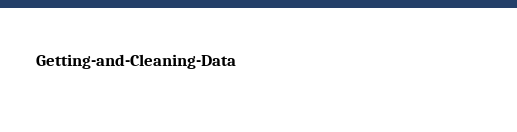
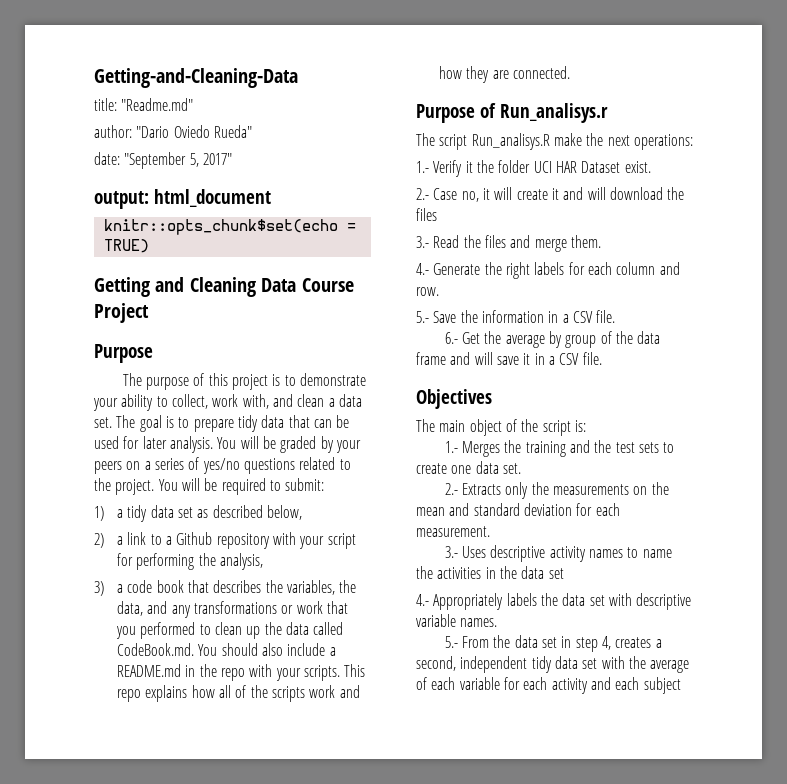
(236, 61) none -> [94,98,194,111] [94,125,252,138] [94,152,232,169] [94,189,271,209] [103,219,356,235] [103,239,149,253] [94,277,354,297] [94,303,149,323] [94,344,153,363] [122,373,367,390] [93,394,362,411] [94,415,350,432] [94,436,361,453] [94,457,351,474] [94,478,325,495] [94,505,302,522] [94,532,356,549] [117,553,264,570] [94,580,357,596] [117,601,348,618] [116,622,344,639] [117,643,336,656] [117,664,366,681] [117,685,360,702] [439,66,571,83] [416,103,608,123] [416,133,693,150] [416,160,651,177] [416,187,685,202] [416,208,437,221] [416,235,601,252] [416,262,680,279] [416,287,439,296] [416,310,616,323] [444,331,661,348] [416,352,602,365] [416,389,492,409] [416,419,586,436] [444,440,675,457] [416,461,521,474] [444,482,669,499] [416,503,620,516] [416,526,490,537] [444,545,672,562] [416,566,564,579] [416,593,692,610] [416,614,498,627] [444,635,662,652] [416,656,690,673] [416,677,681,694] // title: "Readme.md" // author: "Dario Oviedo Rueda" // date: "September 5, 2017" // output: html_document // knitr::opts_chunk$set(echo = TRUE) // Getting and Cleaning Data Course Project // Purpose // The purpose of this project is to demonstrate your ability to collect, work with, and clean a data set. The goal is to prepare tidy data that can be used for later analysis. You will be graded by your peers on a series of yes/no questions related to the project. You will be required to submit: // 1) a tidy data set as described below, // 2) a link to a Github repository with your script for performing the analysis, // 3) a code book that describes the variables, the data, and any transformations or work that you performed to clean up the data called CodeBook.md. You should also include a README.md in the repo with your scripts. This repo explains how all of the scripts work and how they are connected. // Purpose of Run_analisys.r // The script Run_analisys.R make the next operations: // 1.- Verify it the folder UCI HAR Dataset exist. // 2.- Case no, it will create it and will download the files // 3.- Read the files and merge them. // 4.- Generate the right labels for each column and row. // 5.- Save the information in a CSV file. // 6.- Get the average by group of the data frame and will save it in a CSV file. // Objectives // The main object of the script is: // 1.- Merges the training and the test sets to create one data set. // 2.- Extracts only the measurements on the mean and standard deviation for each measurement. // 3.- Uses descriptive activity names to name the activities in the data set // 4.- Appropriately labels the data set with descriptive variable names. // 5.- From the data set in step 4, creates a second, independent tidy data set with the average of each variable for each activity and each subject

